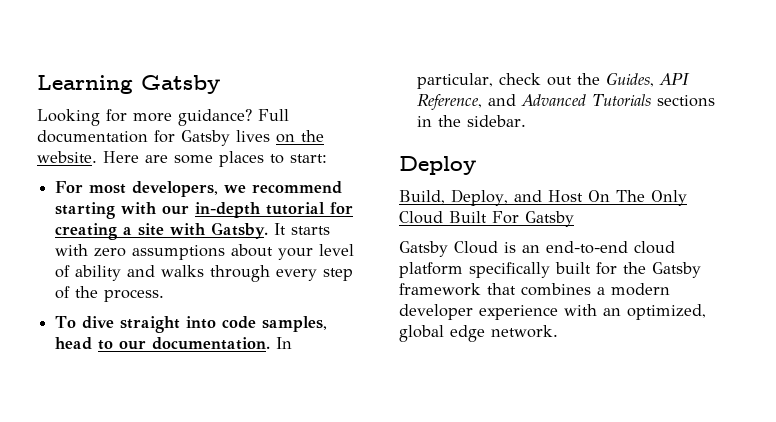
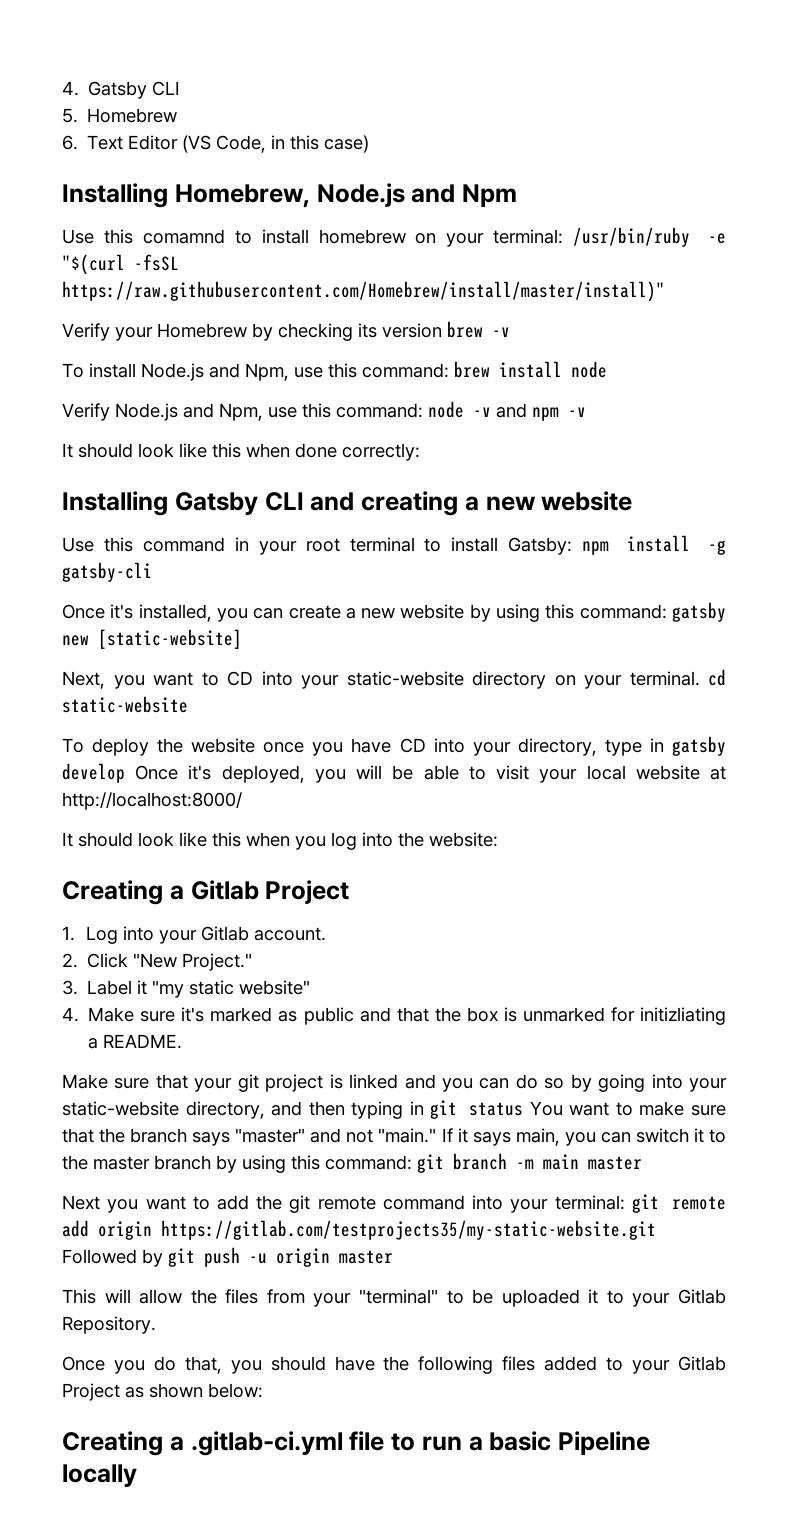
[37,75,220,94] [37,109,289,126] [37,130,324,146] [37,151,327,167] [55,181,343,197] [55,202,354,219] [55,222,331,240] [55,244,355,260] [55,265,354,282] [55,286,165,302] [55,316,328,333] [55,337,293,350] [417,72,691,89] [417,94,716,111] [417,115,527,127] [399,156,476,175] [399,189,687,206] [399,211,574,227] [399,241,675,257] [399,262,701,278] [399,283,670,296] [399,304,706,320] [399,325,558,342] Learning Gatsby // Looking for more guidance? Full documentation for Gatsby lives on the website. Here are some places to start: // For most developers, we recommend starting with our in-depth tutorial for creating a site with Gatsby. It starts with zero assumptions about your level of ability and walks through every step of the process. // To dive straight into code samples, head to our documentation. In particular, check out the Guides, API Reference, and Advanced Tutorials sections in the sidebar. // Deploy // Build, Deploy, and Host On The Only Cloud Built For Gatsby // Gatsby Cloud is an end-to-end cloud platform specifically built for the Gatsby framework that combines a modern developer experience with an optimized, global edge network. -> [62,81,181,99] [62,108,178,123] [62,135,370,153] [62,183,517,208] [62,227,726,247] [62,254,179,275] [62,281,665,302] [62,321,510,341] [62,361,607,381] [62,401,586,421] [62,443,420,461] [62,491,633,516] [62,535,726,555] [62,562,152,582] [62,602,726,622] [62,629,242,649] [62,669,726,689] [62,696,188,713] [62,736,727,756] [62,763,727,783] [62,792,242,810] [62,832,498,850] [62,880,350,905] [62,926,326,944] [62,953,253,971] [62,980,311,998] [62,1007,726,1025] [88,1034,183,1049] [62,1074,727,1092] [62,1100,726,1119] [62,1128,726,1146] [62,1153,642,1173] [62,1194,726,1213] [62,1220,656,1240] [62,1247,393,1267] [62,1289,726,1307] [62,1316,156,1334] [62,1356,726,1374] [62,1383,263,1401] [62,1431,650,1456] [62,1464,137,1487] 4. Gatsby CLI // 5. Homebrew // 6. Text Editor (VS Code, in this case) // Installing Homebrew, Node.js and Npm // Use this comamnd to install homebrew on your terminal: /usr/bin/ruby -e "$(curl -fsSL https://raw.githubusercontent.com/Homebrew/install/master/install)" // Verify your Homebrew by checking its version brew -v // To install Node.js and Npm, use this command: brew install node // Verify Node.js and Npm, use this command: node -v and npm -v // It should look like this when done correctly: // Installing Gatsby CLI and creating a new website // Use this command in your root terminal to install Gatsby: npm install -g gatsby-cli // Once it's installed, you can create a new website by using this command: gatsby new [static-website] // Next, you want to CD into your static-website directory on your terminal. cd static-website // To deploy the website once you have CD into your directory, type in gatsby develop Once it's deployed, you will be able to visit your local website at http://localhost:8000/ // It should look like this when you log into the website: // Creating a Gitlab Project // 1. Log into your Gitlab account. // 2. Click "New Project." // 3. Label it "my static website" // 4. Make sure it's marked as public and that the box is unmarked for initizliating a README. // Make sure that your git project is linked and you can do so by going into your static-website directory, and then typing in git status You want to make sure that the branch says "master" and not "main." If it says main, you can switch it to the master branch by using this command: git branch -m main master // Next you want to add the git remote command into your terminal: git remote add origin https://gitlab.com/testprojects35/my-static-website.git Followed by git push -u origin master // This will allow the files from your "terminal" to be uploaded it to your Gitlab Repository. // Once you do that, you should have the following files added to your Gitlab Project as shown below: // Creating a .gitlab-ci.yml file to run a basic Pipeline locally

